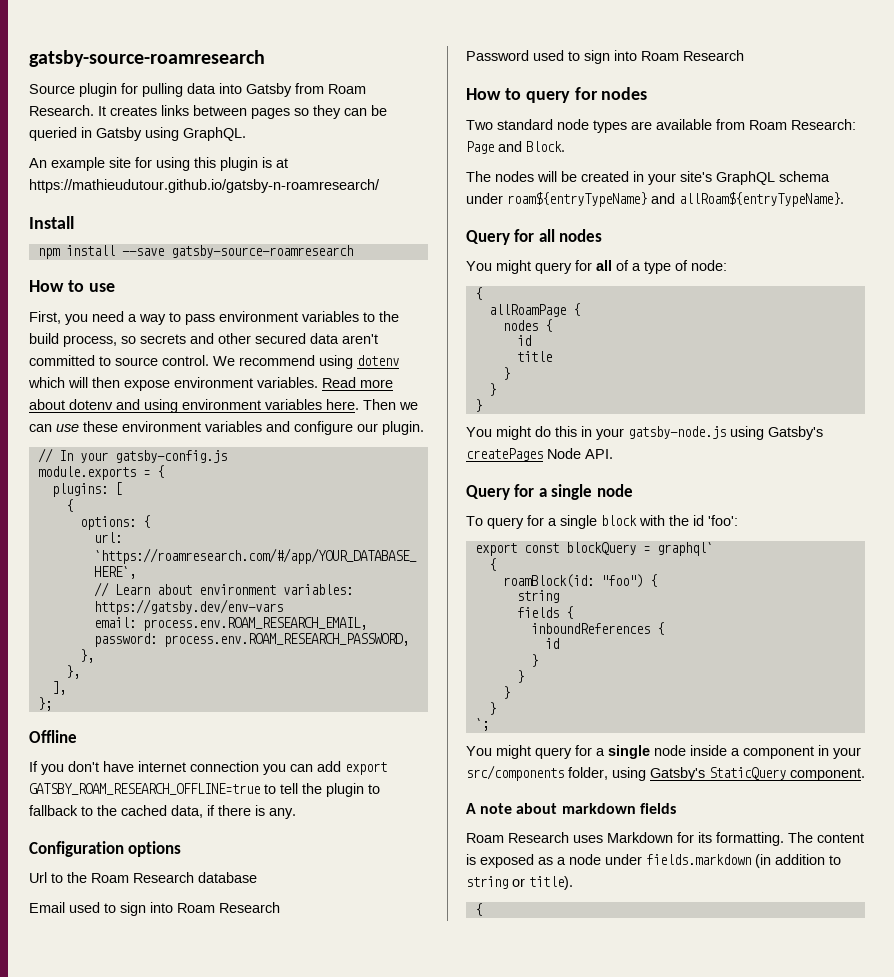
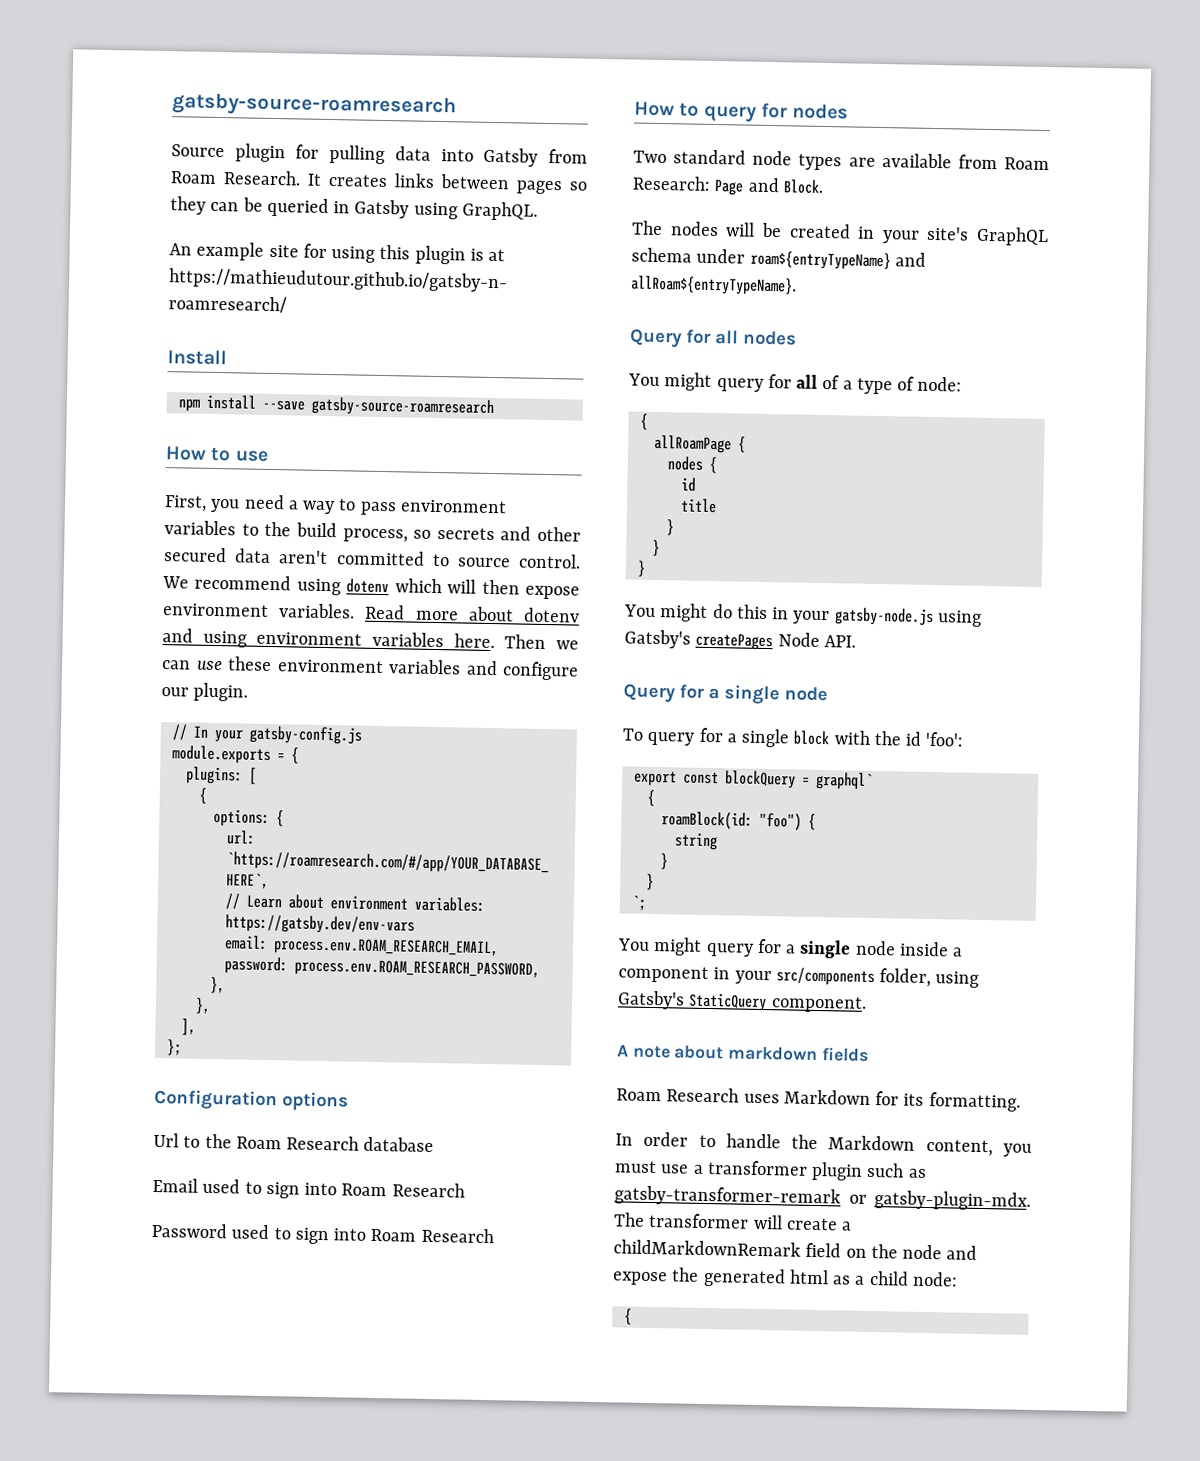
[29,730,77,743] [29,761,387,775] [29,783,380,797] [29,805,296,819] // Offline // If you don't have internet connection you can add export GATSBY_ROAM_RESEARCH_OFFLINE=true to tell the plugin to fallback to the cached data, if there is any. -> (182, 1047) none
[516,606,573,619] [530,622,664,635] [544,638,559,649] [530,654,538,667] [516,670,524,683] // fields { // inboundReferences { // id // } // } -> (718, 841) none
[788,832,864,843] [466,854,841,868] [466,876,573,890] The content is exposed as a node under fields.markdown (in addition to string or title). -> [615,1131,1032,1157] [614,1160,927,1181] [614,1185,1031,1211] [614,1212,853,1231] [613,1239,978,1260] [612,1267,958,1288] // In order to handle the Markdown content, you must use a transformer plugin such as gatsby-transformer-remark or gatsby-plugin-mdx. The transformer will create a childMarkdownRemark field on the node and expose the generated html as a child node:

